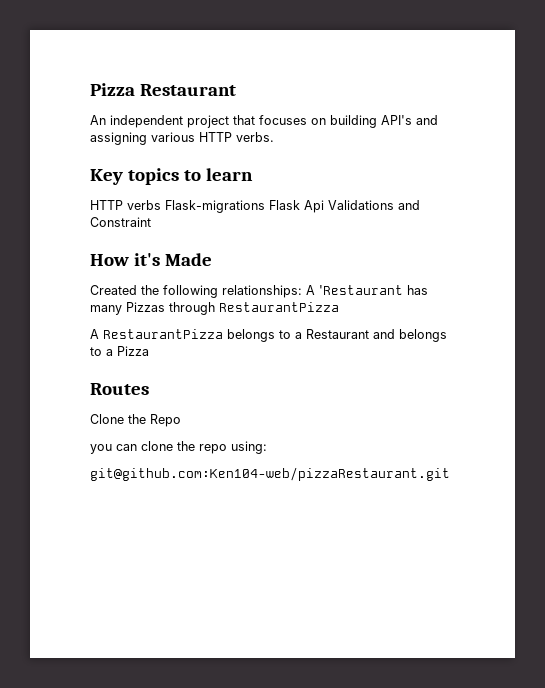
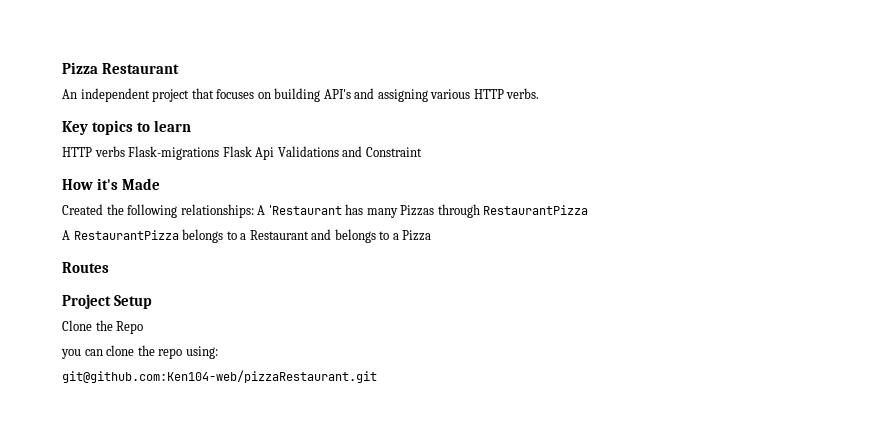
(149, 389) none -> [62,294,153,309] // Project Setup

